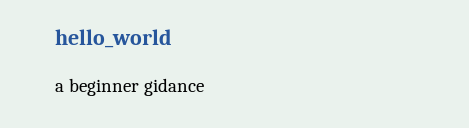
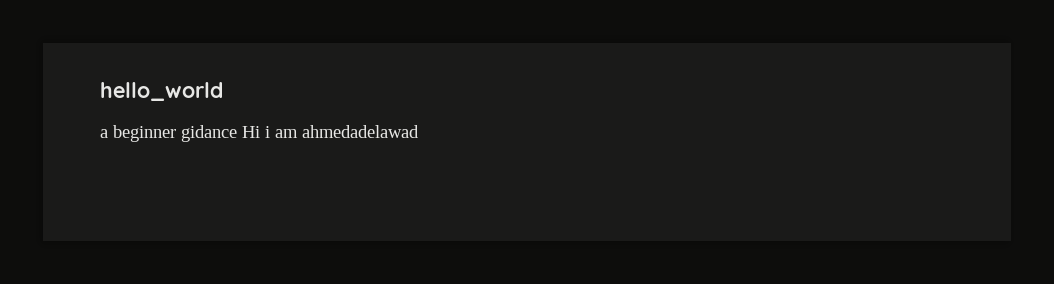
(205, 87) none -> [242,125,419,138] Hi i am ahmedadelawad

